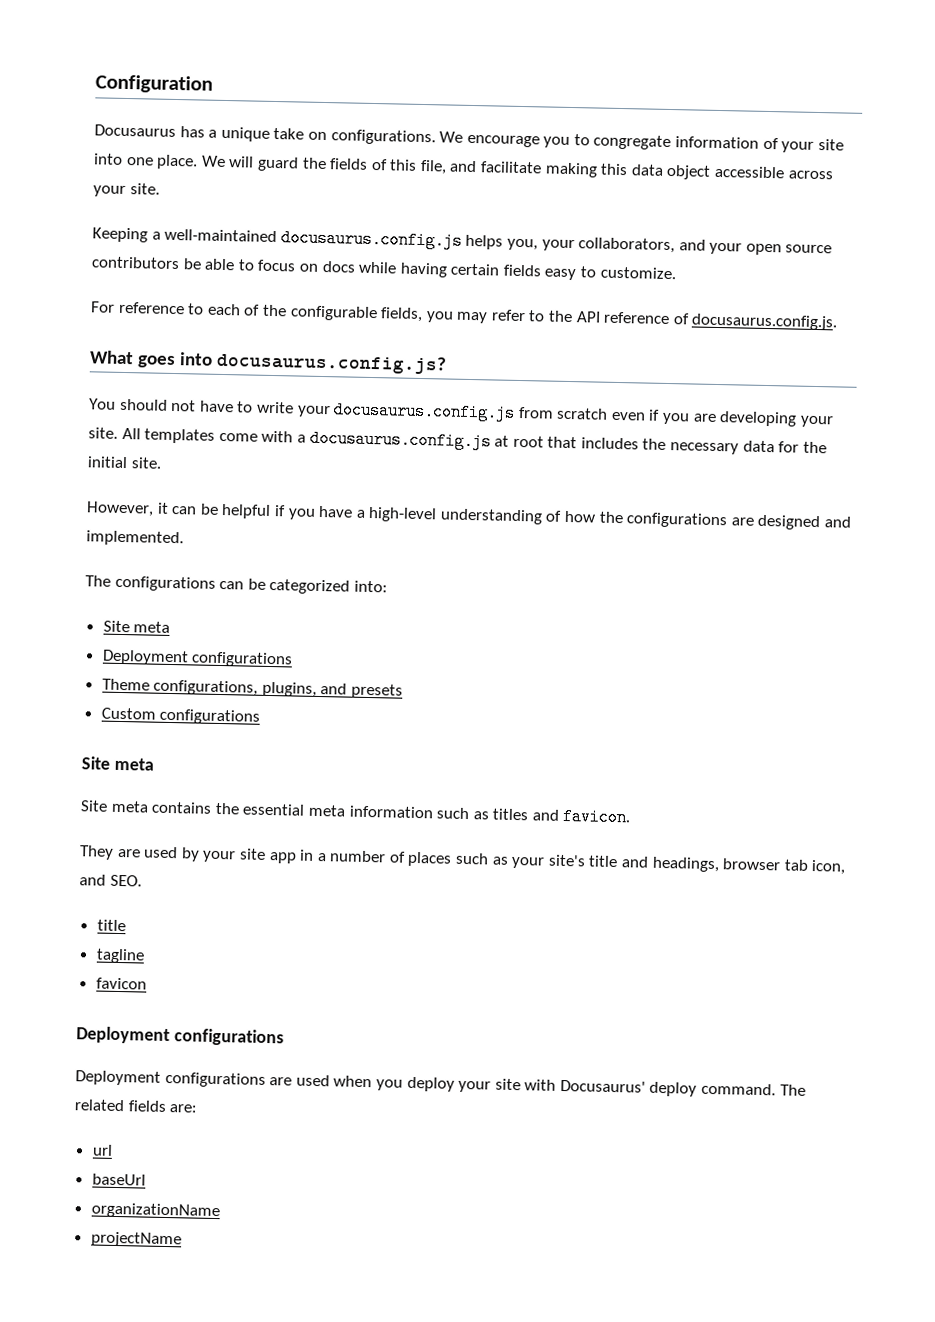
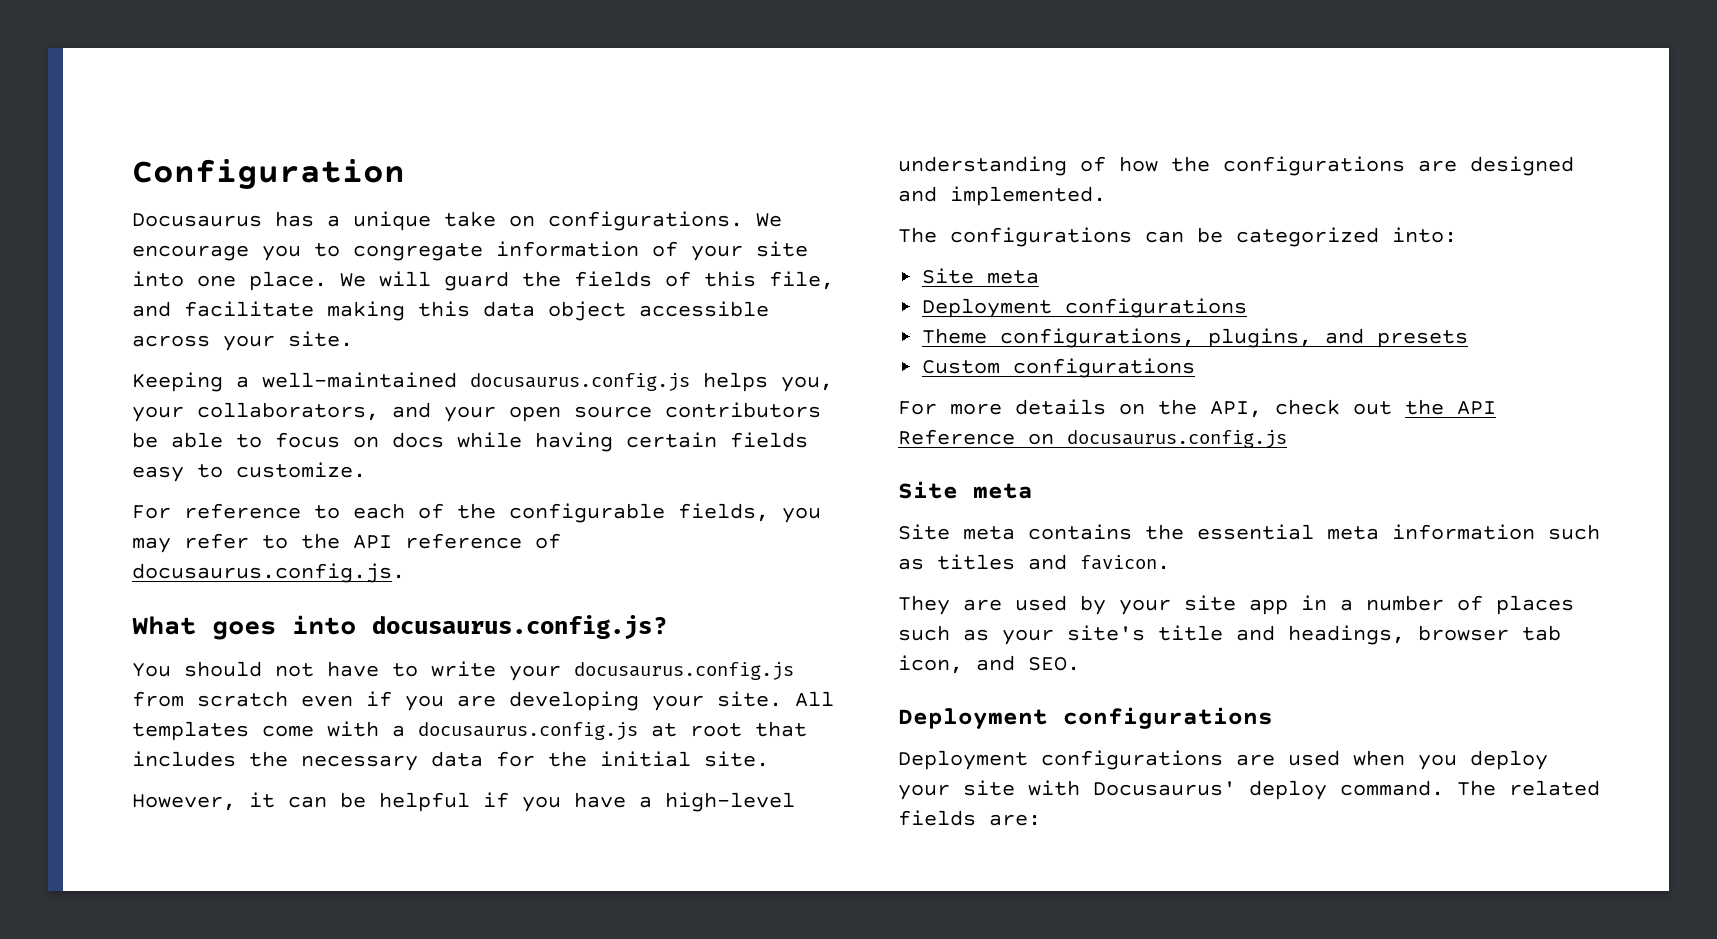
(261, 716) none -> [898,399,1496,418] [898,429,1287,448] // For more details on the API, check out the API Reference on docusaurus.config.js
[96,919,126,932] [95,948,145,964] [95,977,147,990] // title // tagline // favicon -> (1080, 664) none
[91,1144,113,1156] [91,1173,146,1186] [90,1202,220,1220] [90,1231,182,1248] // url // baseUrl // organizationName // projectName -> (1041, 820) none

